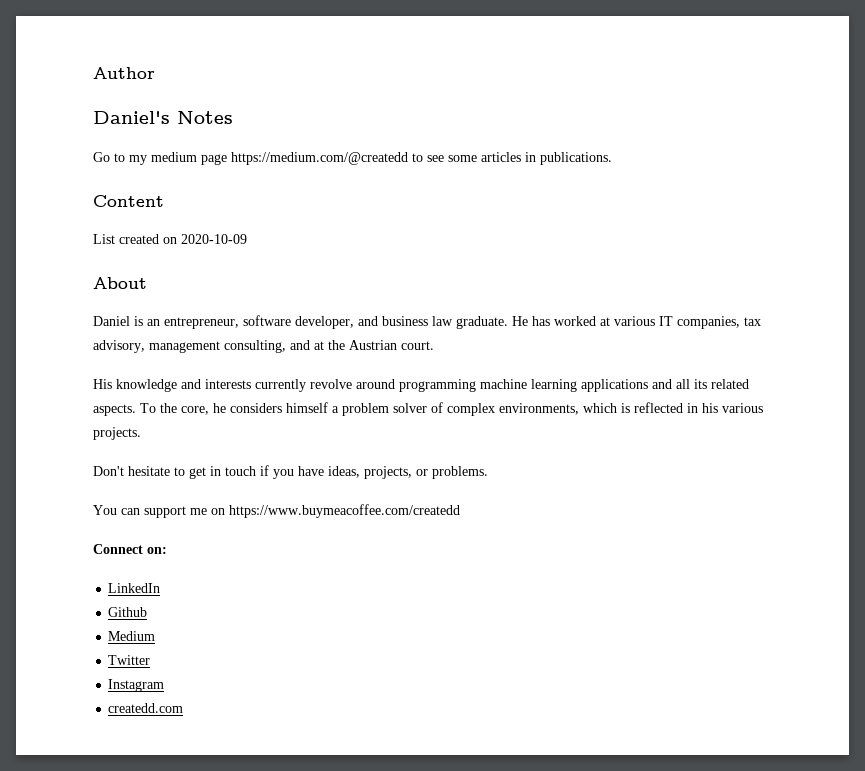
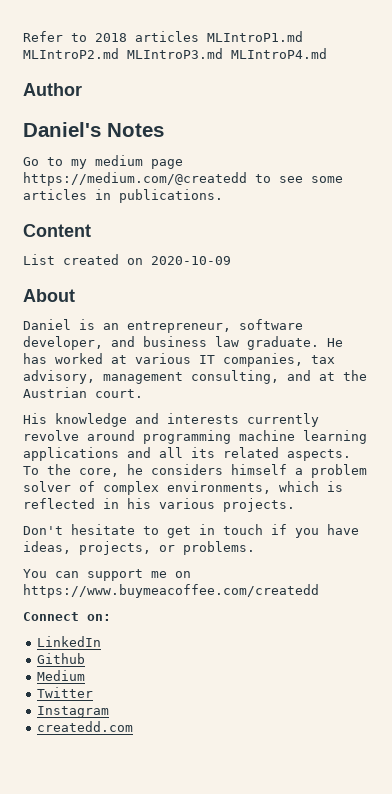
(93, 73) none -> [23,31,303,42] [23,48,327,59] Refer to 2018 articles MLIntroP1.md MLIntroP2.md MLIntroP3.md MLIntroP4.md //

